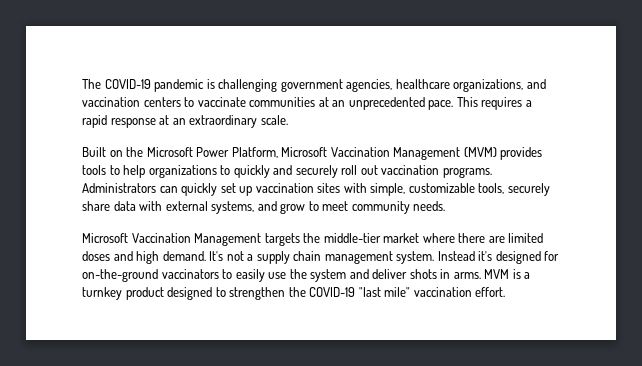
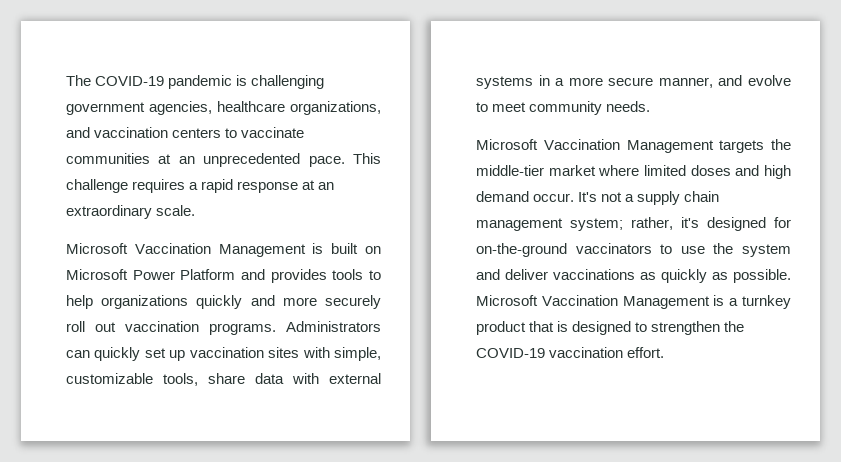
(478, 102) none -> [66,179,128,193] challenge
[82,147,497,160] Built on the Microsoft Power Platform, Microsoft Vaccination Management (MVM) -> [66,243,382,257] [66,269,265,280] Microsoft Vaccination Management is built on Microsoft Power Platform and
[220,165,231,175] to -> (189, 302) none
(293, 170) none -> [282,297,317,306] more
[507,183,550,196] securely -> (198, 379) none
[211,201,306,214] systems, and grow -> [476,75,791,89] systems in a more secure manner, and evolve
[458,233,505,243] there are -> (640, 170) none
[162,251,206,261] demand. -> [476,191,575,202] demand occur.
[396,251,475,264] system. Instead -> [570,217,673,231] system; rather,
[235,269,265,282] easily -> (673, 249) none
[409,269,510,279] shots in arms. MVM -> [553,269,791,283] [476,295,710,309] vaccinations as quickly as possible. Microsoft Vaccination Management
(164, 293) none -> [529,321,569,332] that is
[358,287,411,297] "last mile" -> (545, 353) none

